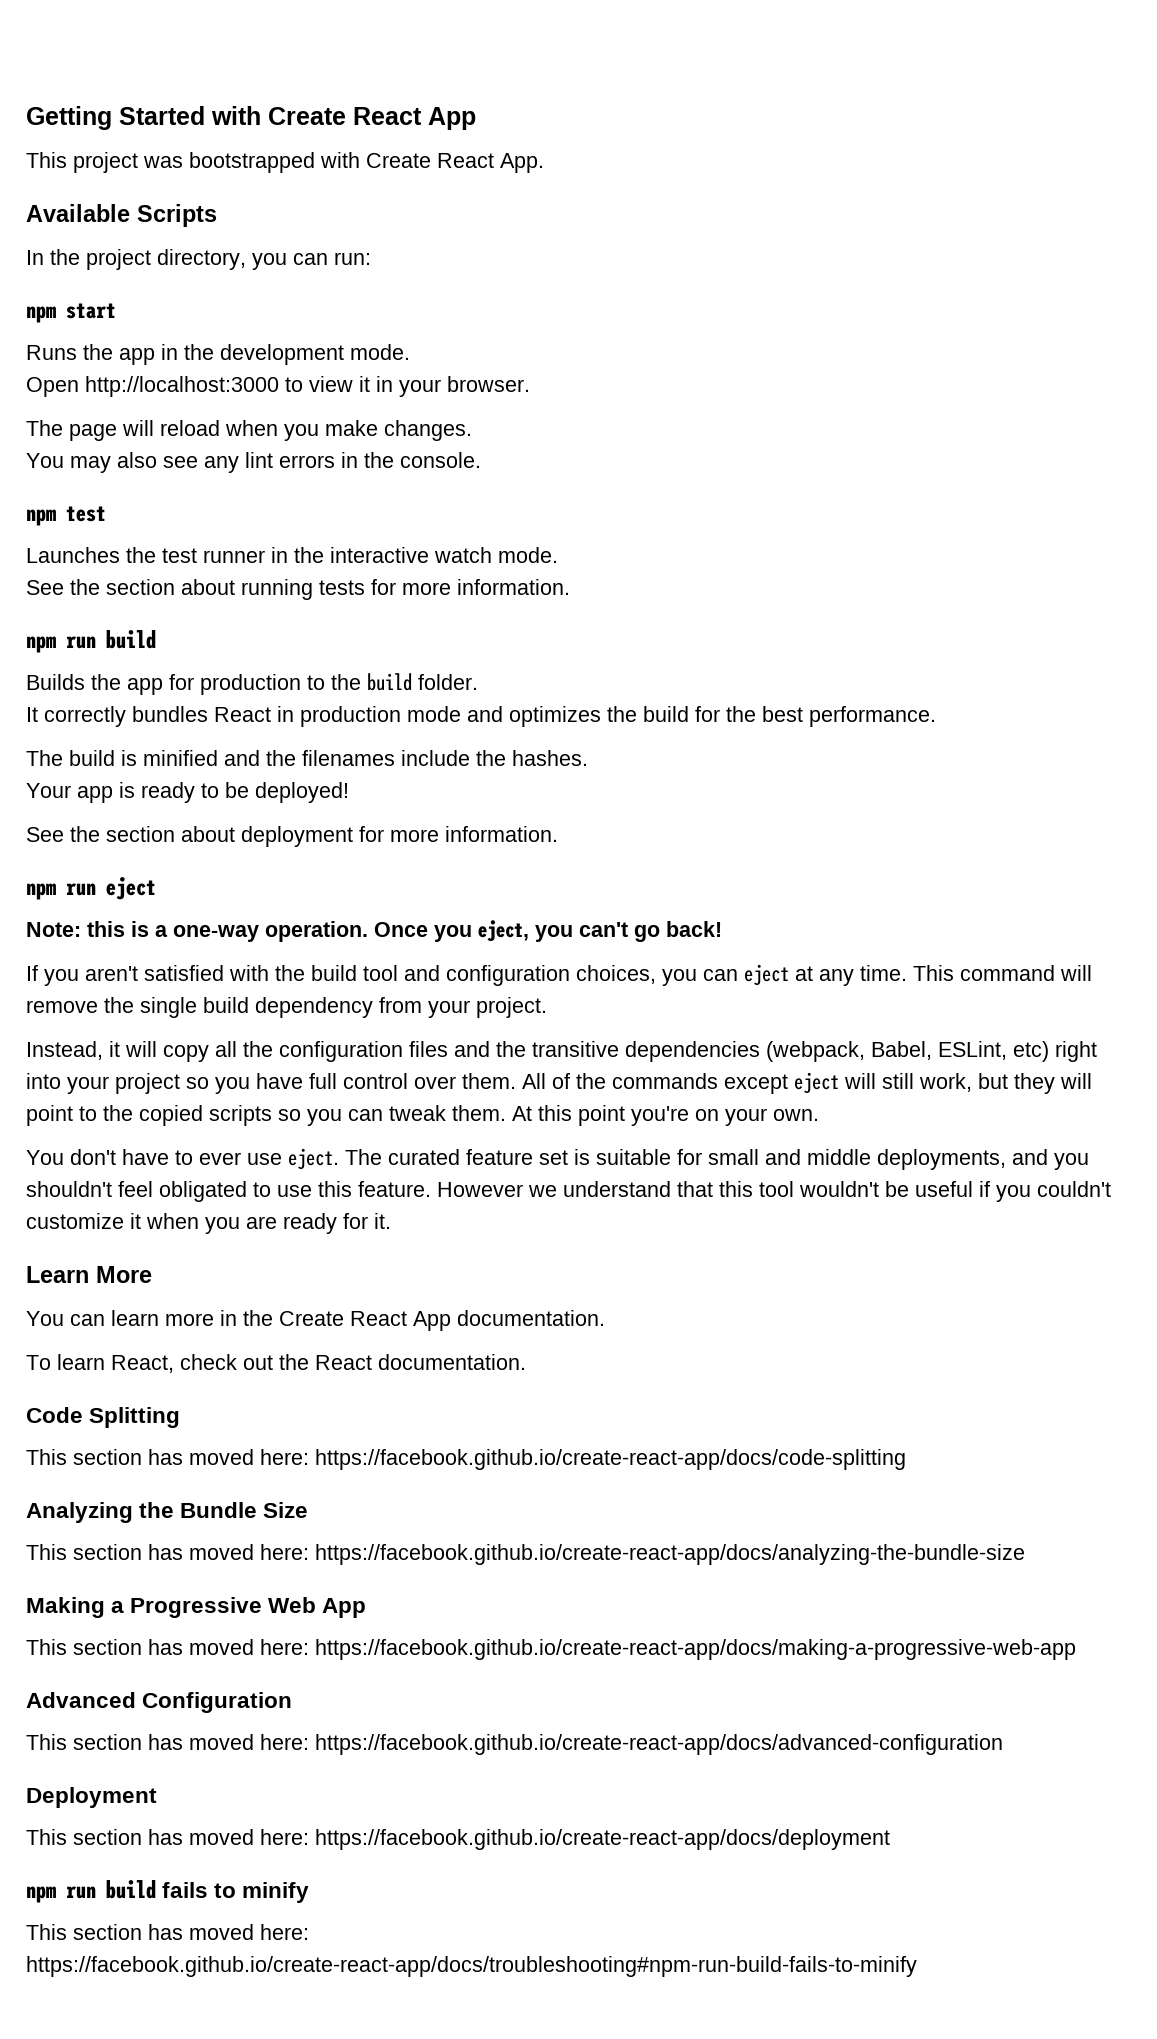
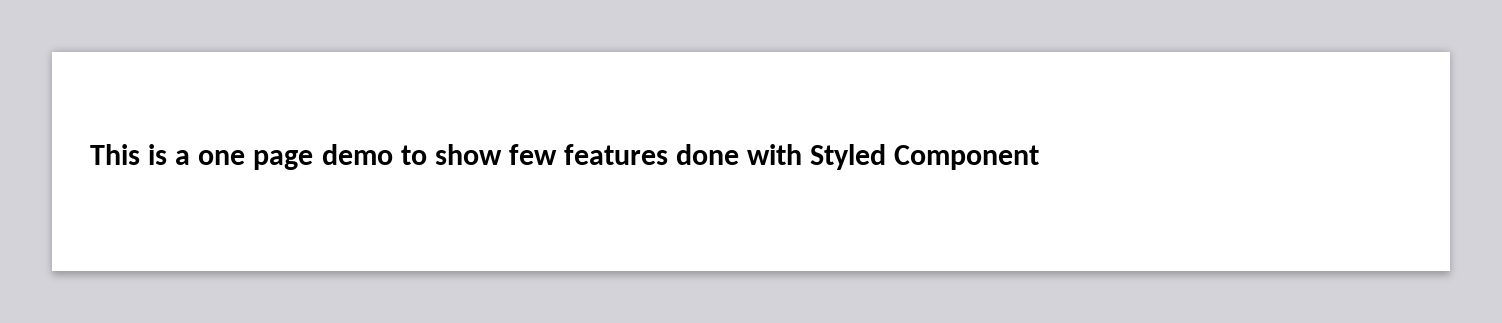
[26,106,476,130] [26,152,544,173] [26,204,217,227] [26,249,371,270] [26,303,116,323] [26,344,410,365] [26,376,530,397] [26,420,472,441] [26,452,481,473] [26,506,106,526] [26,547,558,563] [26,579,570,600] [26,630,156,653] [26,673,478,695] [26,706,936,727] [26,750,588,766] [26,782,349,803] [26,826,558,847] [26,877,156,900] [26,920,722,942] [26,964,1092,986] [26,997,547,1018] [26,1041,1097,1062] [26,1072,1092,1094] [26,1105,819,1126] [26,1148,1089,1170] [26,1181,1111,1202] [26,1213,391,1234] [26,1266,152,1283] [26,1310,605,1331] [26,1354,526,1373] [26,1407,181,1428] [26,1449,906,1470] [26,1502,309,1523] [26,1544,1025,1565] [26,1597,367,1618] [26,1639,1076,1660] [26,1692,293,1713] [26,1734,1003,1755] [26,1787,157,1808] [26,1829,890,1850] [26,1880,310,1903] [26,1924,309,1940] [26,1956,917,1977] Getting Started with Create React App // This project was bootstrapped with Create React App. // Available Scripts // In the project directory, you can run: // npm start // Runs the app in the development mode. // Open http://localhost:3000 to view it in your browser. // The page will reload when you make changes. // You may also see any lint errors in the console. // npm test // Launches the test runner in the interactive watch mode. // See the section about running tests for more information. // npm run build // Builds the app for production to the build folder. // It correctly bundles React in production mode and optimizes the build for the best performance. // The build is minified and the filenames include the hashes. // Your app is ready to be deployed! // See the section about deployment for more information. // npm run eject // Note: this is a one-way operation. Once you eject, you can't go back! // If you aren't satisfied with the build tool and configuration choices, you can eject at any time. This command will remove the single build dependency from your project. // Instead, it will copy all the configuration files and the transitive dependencies (webpack, Babel, ESLint, etc) right into your project so you have full control over them. All of the commands except eject will still work, but they will point to the copied scripts so you can tweak them. At this point you're on your own. // You don't have to ever use eject. The curated feature set is suitable for small and middle deployments, and you shouldn't feel obligated to use this feature. However we understand that this tool wouldn't be useful if you couldn't customize it when you are ready for it. // Learn More // You can learn more in the Create React App documentation. // To learn React, check out the React documentation. // Code Splitting // This section has moved here: https://facebook.github.io/create-react-app/docs/code-splitting // Analyzing the Bundle Size // This section has moved here: https://facebook.github.io/create-react-app/docs/analyzing-the-bundle-size // Making a Progressive Web App // This section has moved here: https://facebook.github.io/create-react-app/docs/making-a-progressive-web-app // Advanced Configuration // This section has moved here: https://facebook.github.io/create-react-app/docs/advanced-configuration // Deployment // This section has moved here: https://facebook.github.io/create-react-app/docs/deployment // npm run build fails to minify // This section has moved here: https://facebook.github.io/create-react-app/docs/troubleshooting#npm-run-build-fails-to-minify -> [90,144,1040,170] This is a one page demo to show few features done with Styled Component

